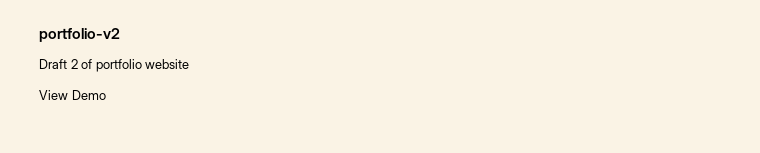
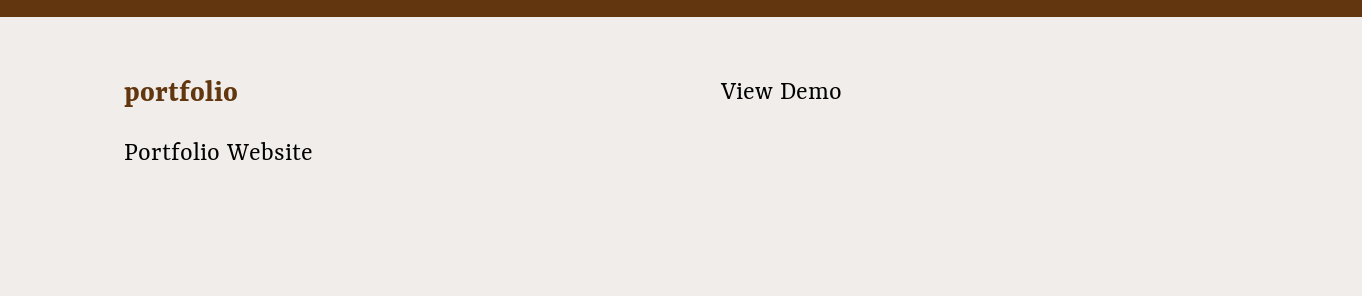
[39,28,120,42] [39,59,190,72] portfolio-v2 // Draft 2 of portfolio website -> [124,80,238,107] [124,142,314,160] portfolio // Portfolio Website

